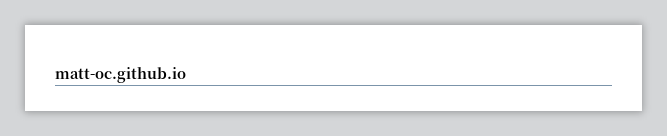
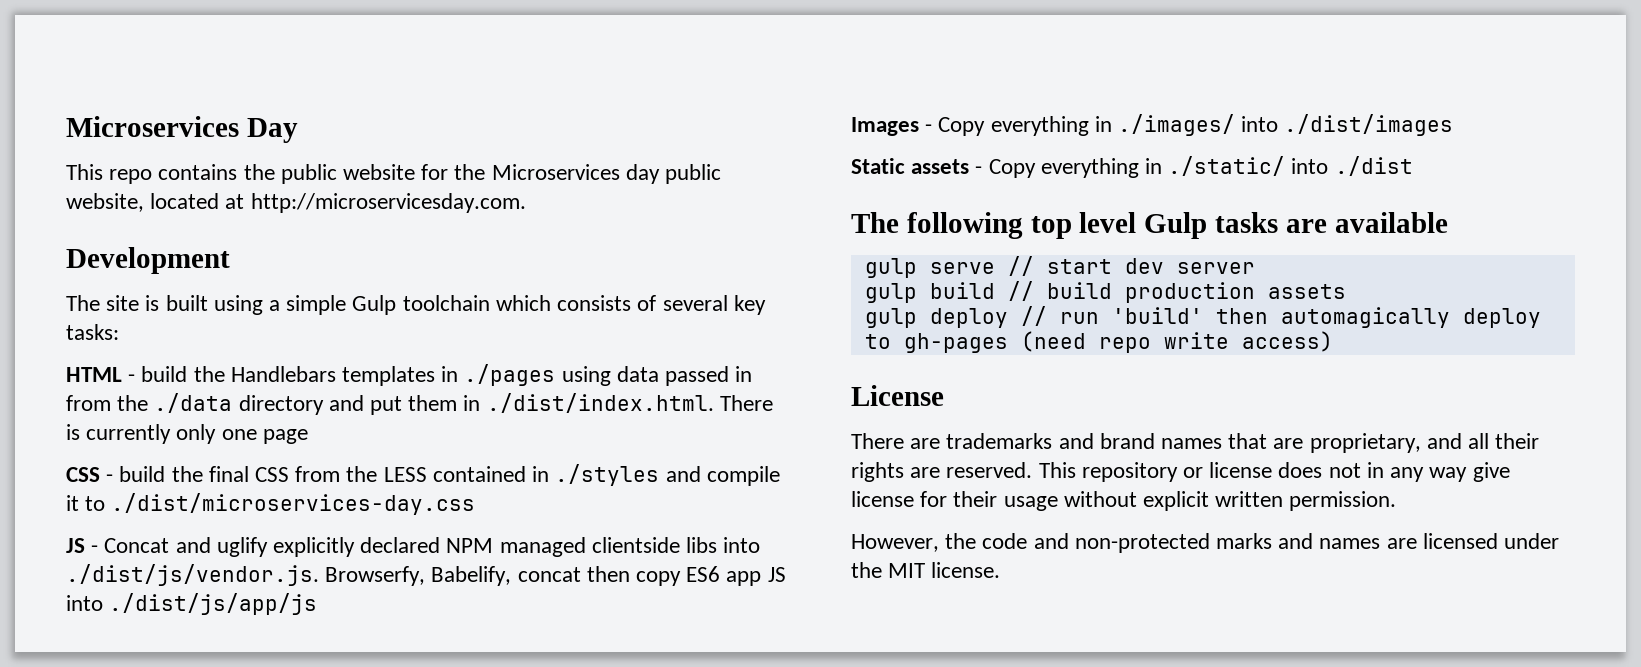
[55,67,186,83] matt-oc.github.io -> [66,116,298,143] [66,164,722,184] [66,193,526,213] [66,247,230,274] [66,295,766,315] [66,324,119,340] [66,364,753,386] [66,393,773,415] [66,424,308,444] [66,464,780,486] [66,493,476,515] [66,537,761,557] [66,564,786,586] [66,593,318,615] [851,114,1454,136] [851,156,1413,178] [851,212,1448,239] [864,256,1255,278] [864,281,1346,303] [864,306,1541,328] [864,331,1333,353] [851,385,944,406] [851,433,1540,453] [851,462,1510,482] [851,491,1397,511] [851,533,1560,553] [851,562,1001,578] Microservices Day // This repo contains the public website for the Microservices day public website, located at http://microservicesday.com. // Development // The site is built using a simple Gulp toolchain which consists of several key tasks: // HTML - build the Handlebars templates in ./pages using data passed in from the ./data directory and put them in ./dist/index.html. There is currently only one page // CSS - build the final CSS from the LESS contained in ./styles and compile it to ./dist/microservices-day.css // JS - Concat and uglify explicitly declared NPM managed clientside libs into ./dist/js/vendor.js. Browserfy, Babelify, concat then copy ES6 app JS into ./dist/js/app/js // Images - Copy everything in ./images/ into ./dist/images // Static assets - Copy everything in ./static/ into ./dist // The following top level Gulp tasks are available // gulp serve // start dev server // gulp build // build production assets // gulp deploy // run 'build' then automagically deploy to gh-pages (need repo write access) // License // There are trademarks and brand names that are proprietary, and all their rights are reserved. This repository or license does not in any way give license for their usage without explicit written permission. // However, the code and non-protected marks and names are licensed under the MIT license.

